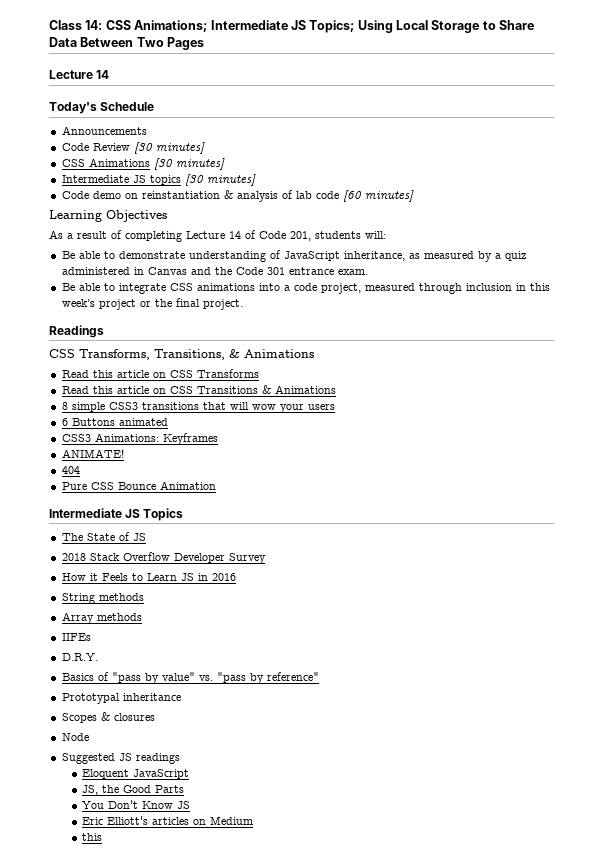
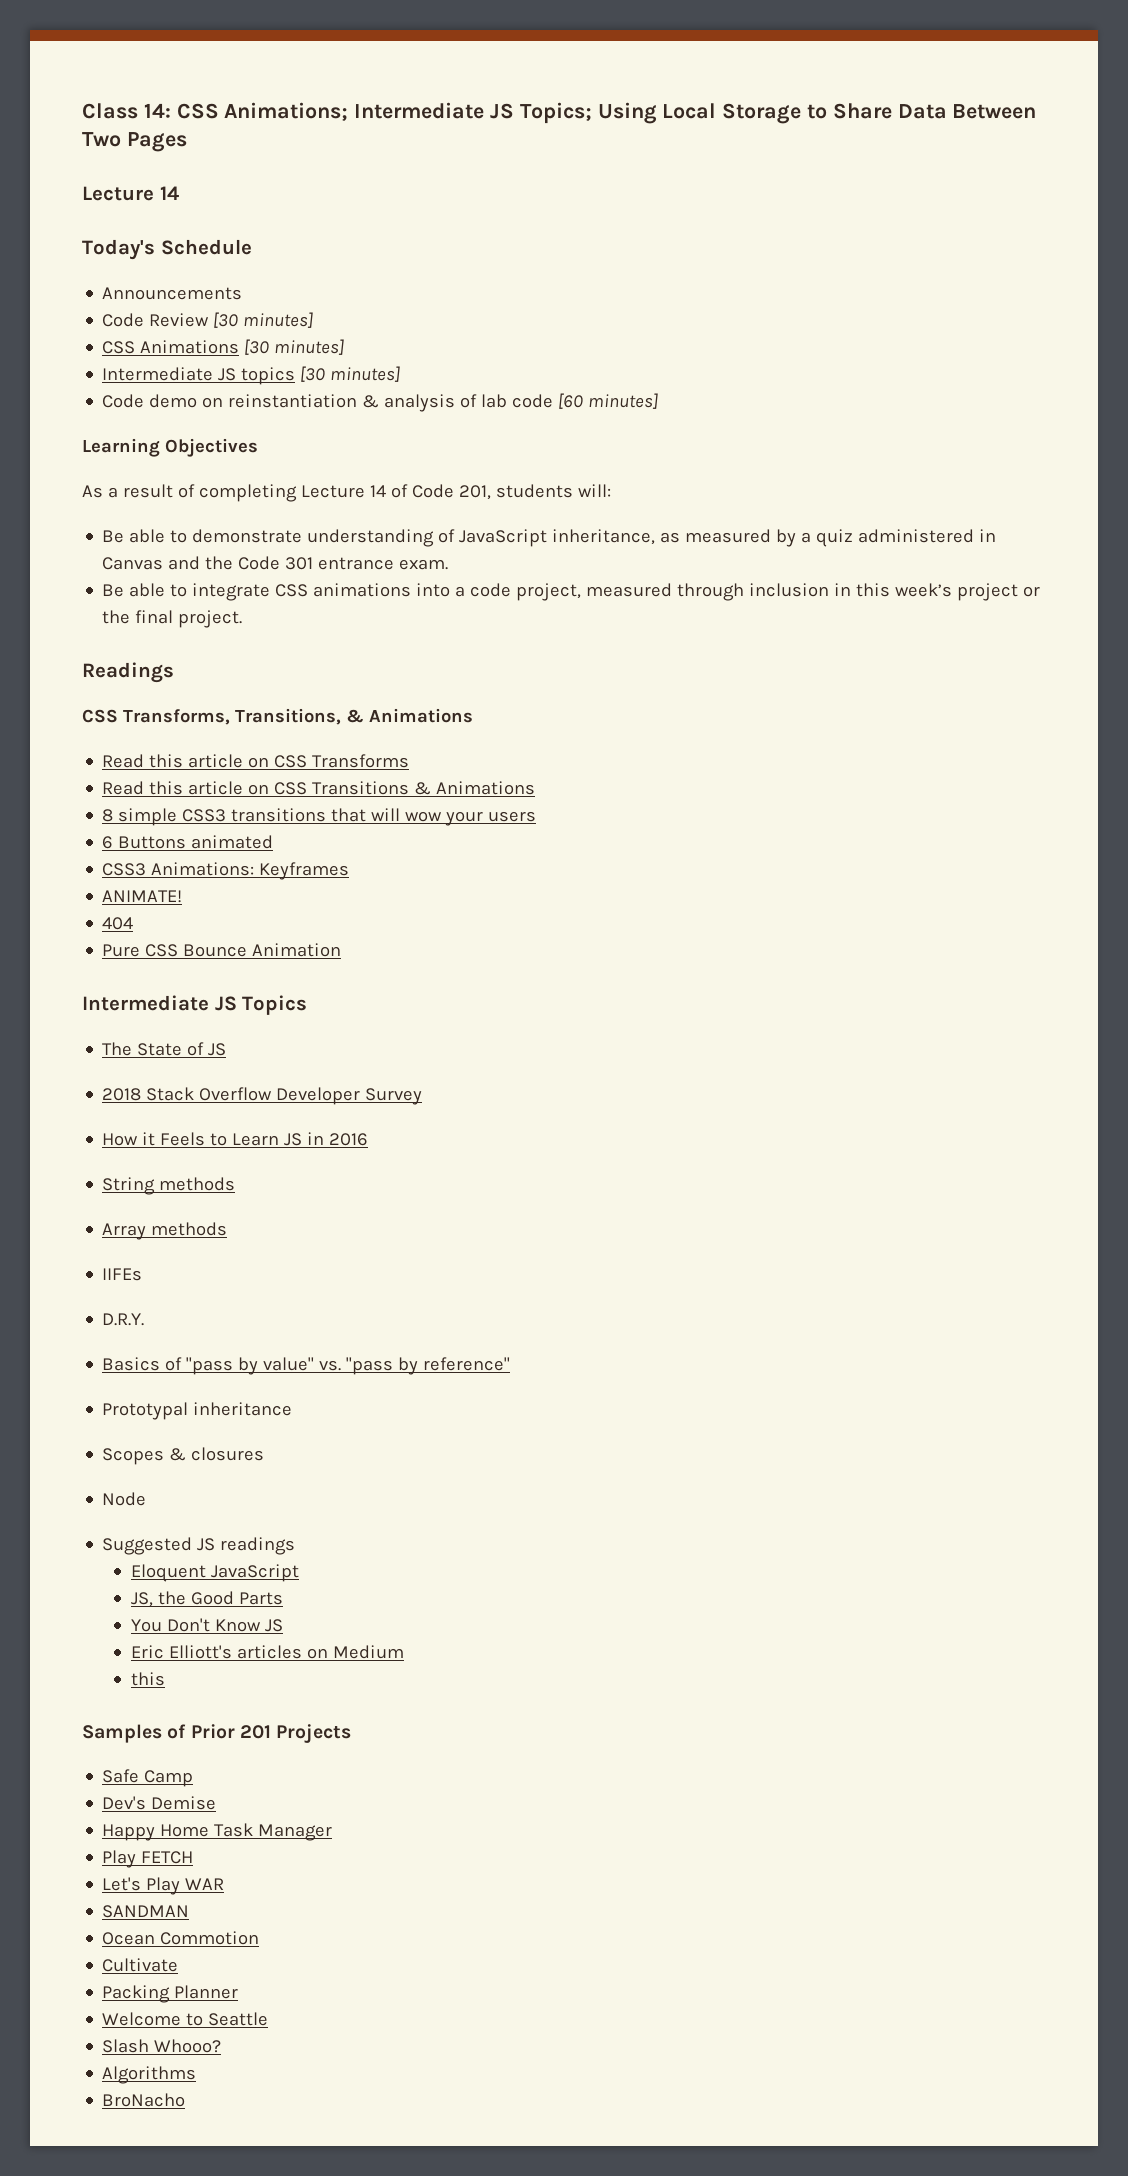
(102, 837) none -> [82,1724,352,1743] [102,1769,194,1787] [102,1796,217,1810] [102,1823,333,1841] [102,1850,194,1868] [102,1877,225,1895] [102,1905,190,1918] [102,1931,260,1945] [102,1958,179,1972] [102,1985,239,2003] [102,2012,269,2026] [102,2039,222,2053] [102,2066,197,2084] [102,2093,186,2107] // Samples of Prior 201 Projects // Safe Camp // Dev's Demise // Happy Home Task Manager // Play FETCH // Let's Play WAR // SANDMAN // Ocean Commotion // Cultivate // Packing Planner // Welcome to Seattle // Slash Whooo? // Algorithms // BroNacho

